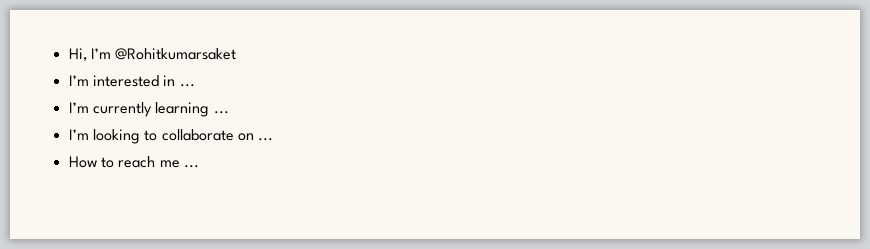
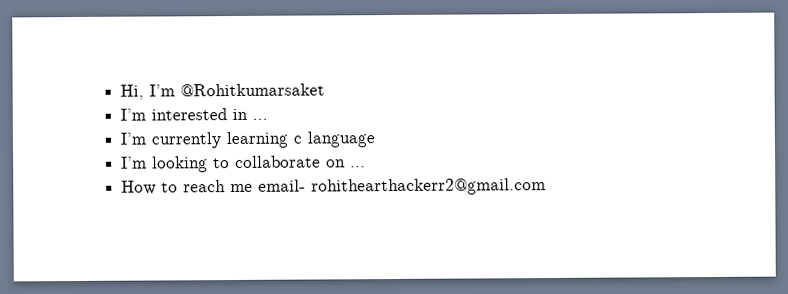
[213,111,229,114] ... -> [293,131,377,148] c language
[183,165,199,168] ... -> [258,178,547,196] email- rohithearthackerr2@gmail.com

